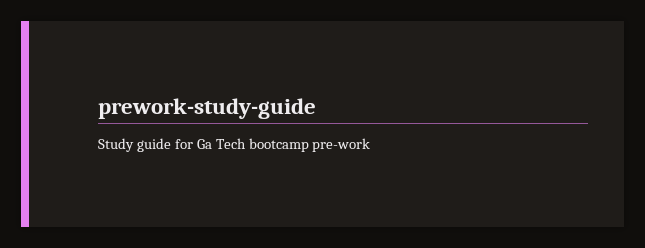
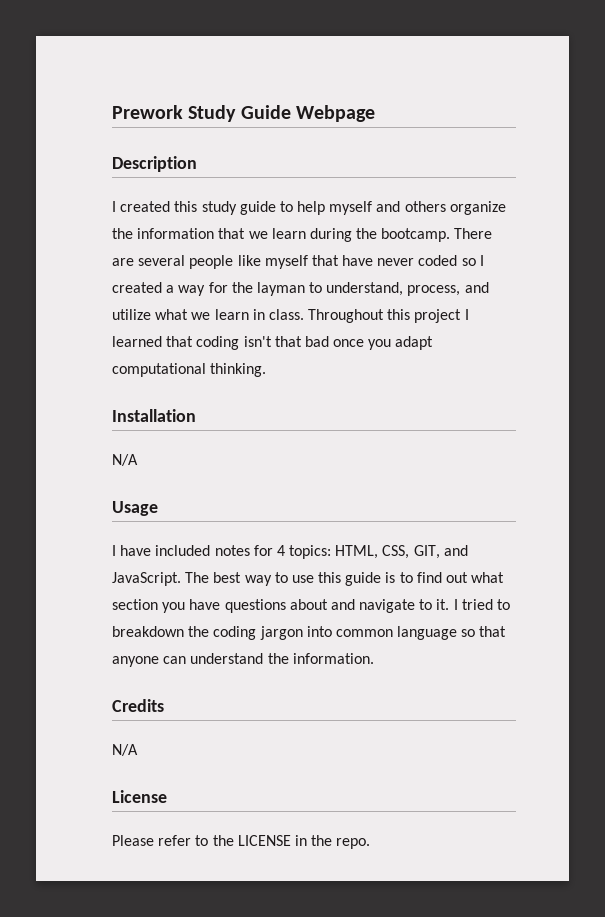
[98,98,316,119] [98,138,371,152] prework-study-guide // Study guide for Ga Tech bootcamp pre-work -> [112,105,375,122] [112,156,197,172] [112,201,506,215] [112,228,493,242] [112,255,484,269] [112,282,489,296] [112,309,469,323] [112,336,434,350] [112,363,267,377] [112,409,196,422] [112,454,138,466] [112,501,158,516] [112,545,468,559] [112,572,505,586] [112,599,511,613] [112,626,507,640] [112,653,374,667] [112,699,164,712] [112,744,138,756] [112,790,167,803] [112,835,371,849] Prework Study Guide Webpage // Description // I created this study guide to help myself and others organize the information that we learn during the bootcamp. There are several people like myself that have never coded so I created a way for the layman to understand, process, and utilize what we learn in class. Throughout this project I learned that coding isn't that bad once you adapt computational thinking. // Installation // N/A // Usage // I have included notes for 4 topics: HTML, CSS, GIT, and JavaScript. The best way to use this guide is to find out what section you have questions about and navigate to it. I tried to breakdown the coding jargon into common language so that anyone can understand the information. // Credits // N/A // License // Please refer to the LICENSE in the repo.

